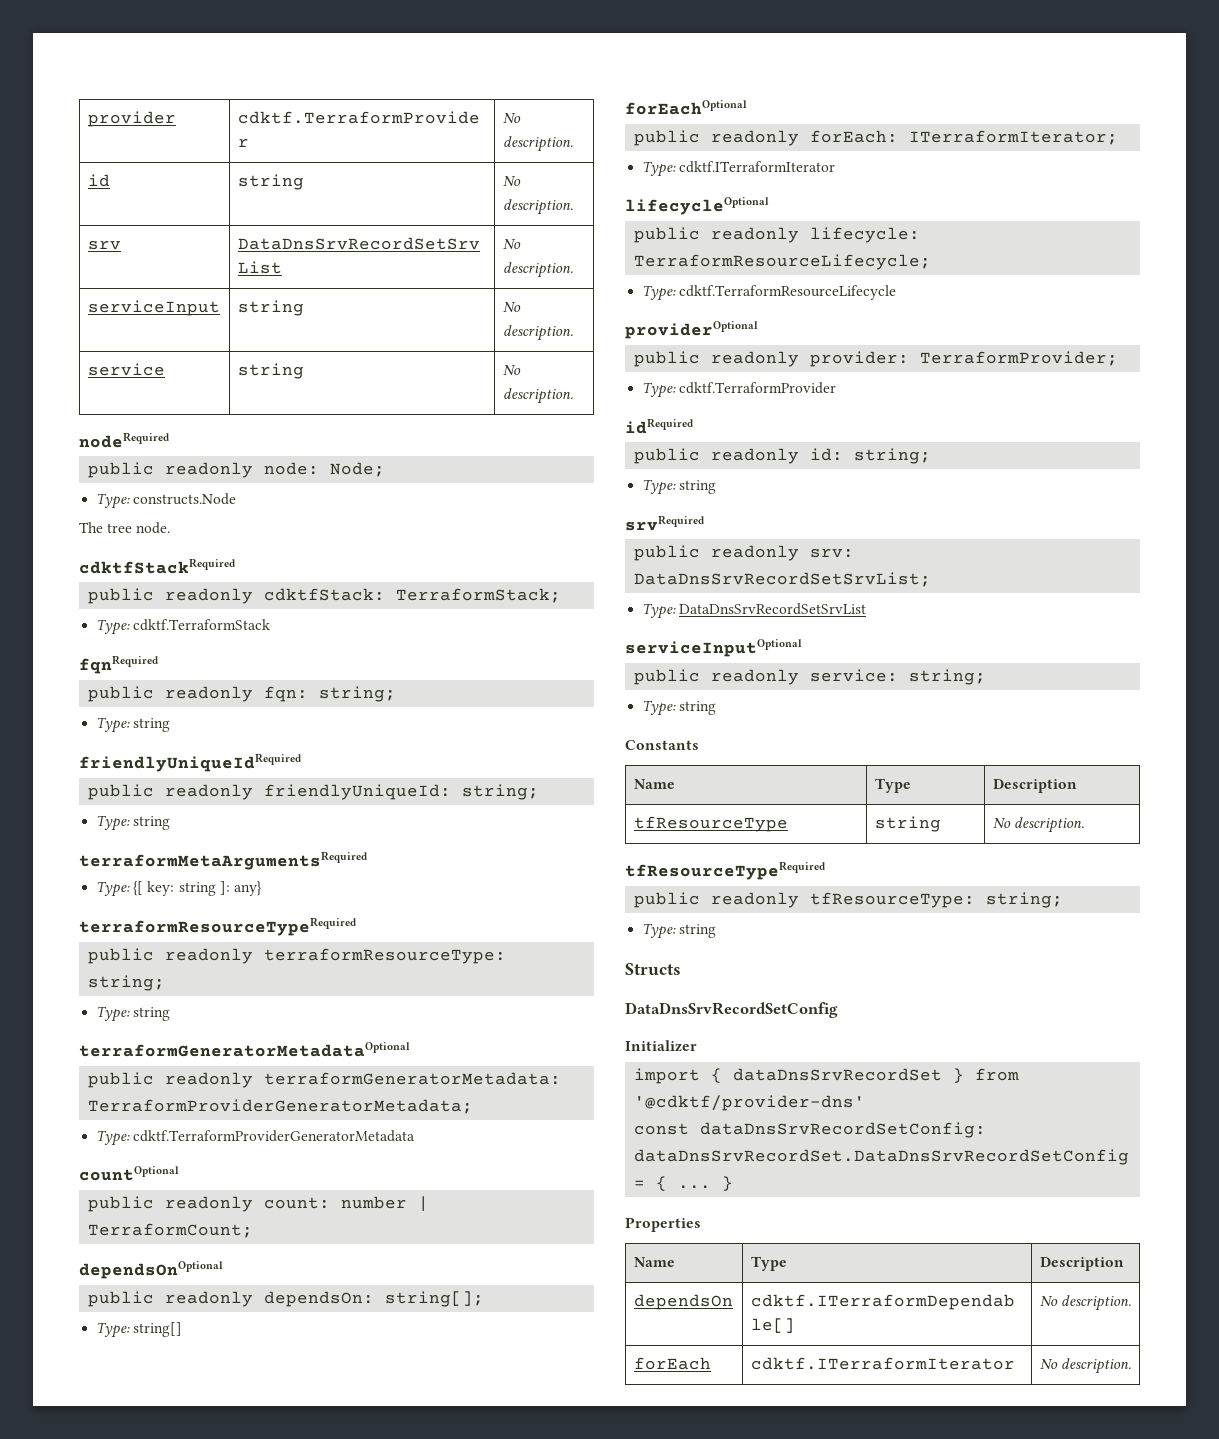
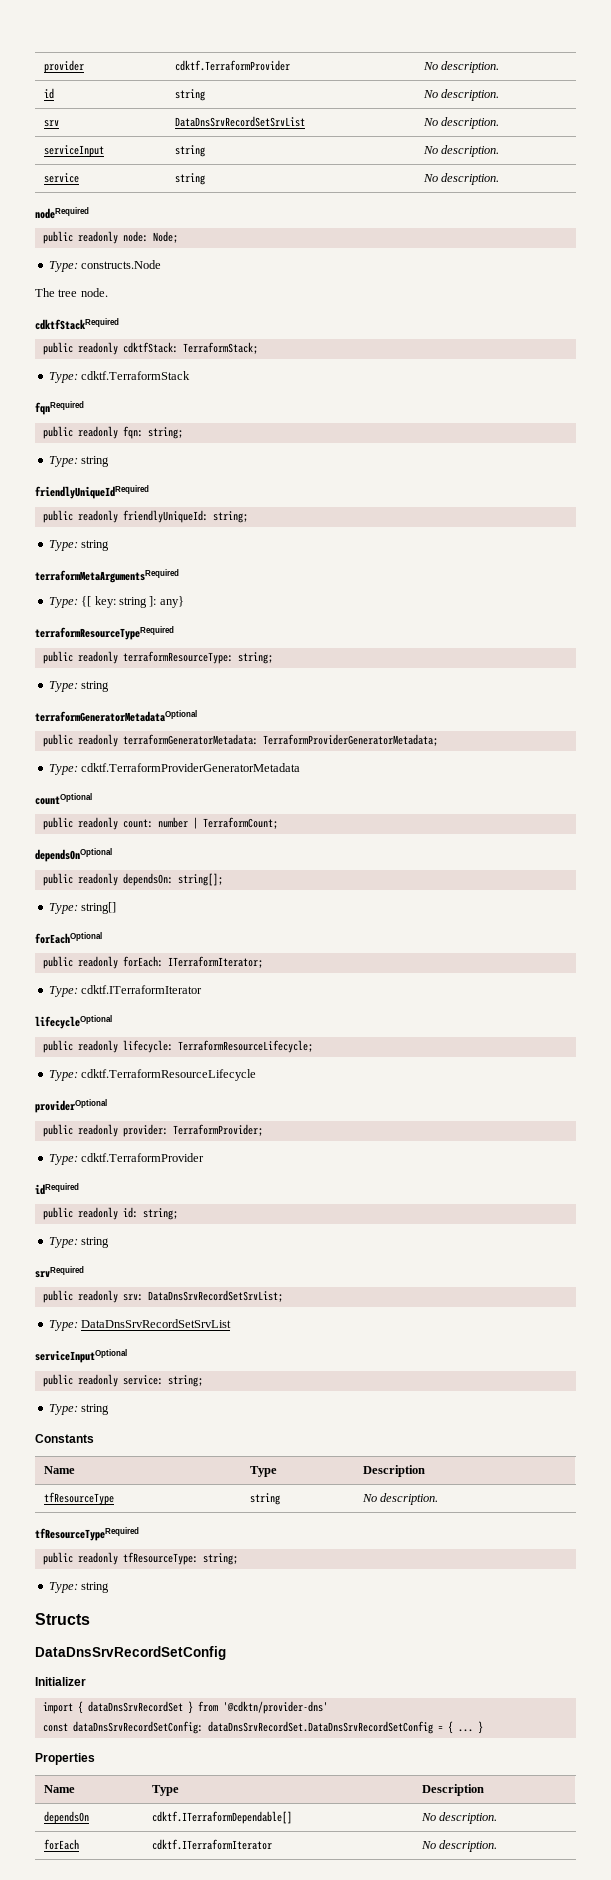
[634,1095,866,1111] '@cdktf/provider-dns' -> [222,1701,328,1714] '@cdktn/provider-dns'

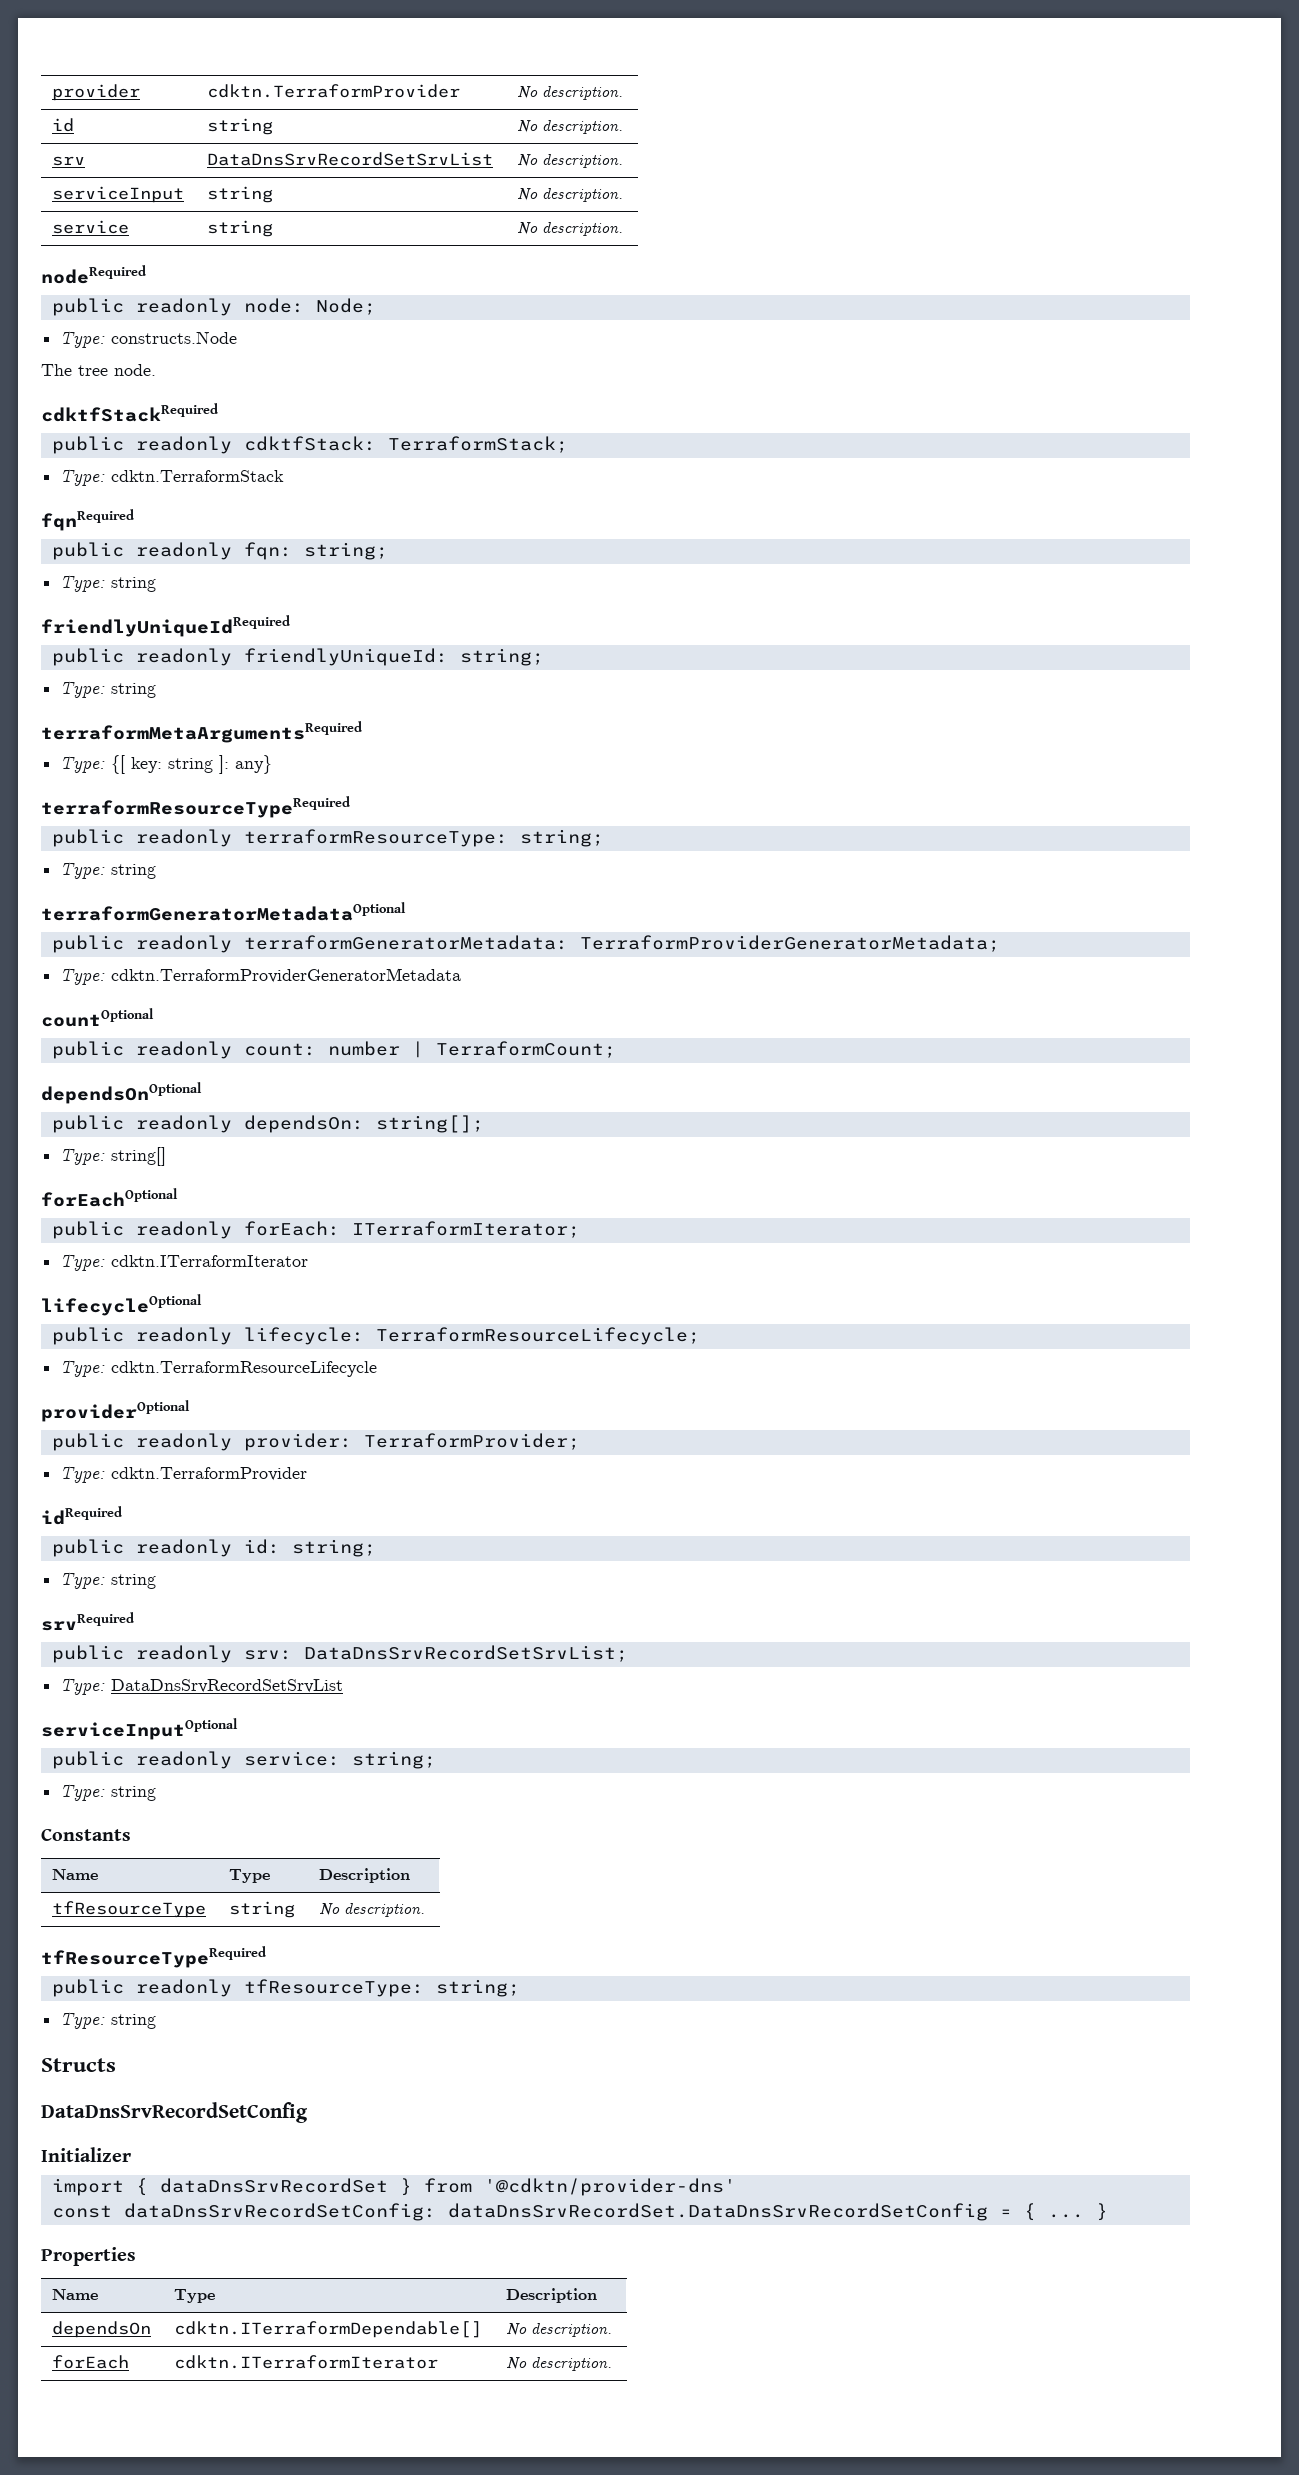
[174,60,290,71] cdktf.TerraformProvider -> [207,84,461,98] cdktn.TerraformProvider
[81,371,191,380] cdktf.TerraformStack -> [111,470,285,482] cdktn.TerraformStack
[81,763,301,772] cdktf.TerraformProviderGeneratorMetadata -> [111,968,462,983] cdktn.TerraformProviderGeneratorMetadata
[81,985,203,994] cdktf.ITerraformIterator -> [111,1255,309,1267] cdktn.ITerraformIterator
[81,1069,257,1081] cdktf.TerraformResourceLifecycle -> [111,1361,378,1377] cdktn.TerraformResourceLifecycle
[81,1153,205,1162] cdktf.TerraformProvider -> [111,1467,308,1481] cdktn.TerraformProvider
[151,1811,292,1824] cdktf.ITerraformDependable[] -> [174,2321,483,2338] cdktn.ITerraformDependable[]
[151,1839,272,1850] cdktf.ITerraformIterator -> [174,2355,439,2369] cdktn.ITerraformIterator

